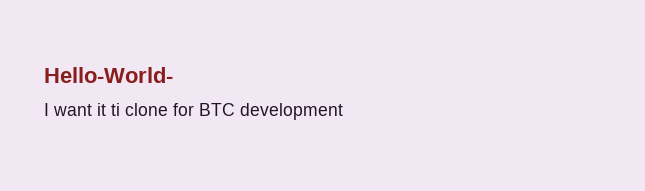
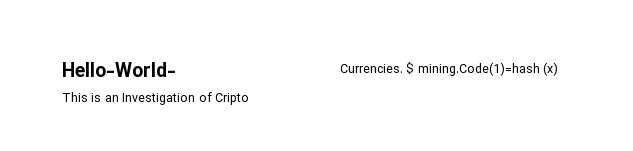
[44,103,343,120] I want it ti clone for BTC development -> [62,92,249,105] [340,62,559,76] This is an Investigation of Cripto Currencies. $ mining.Code(1)=hash (x)

